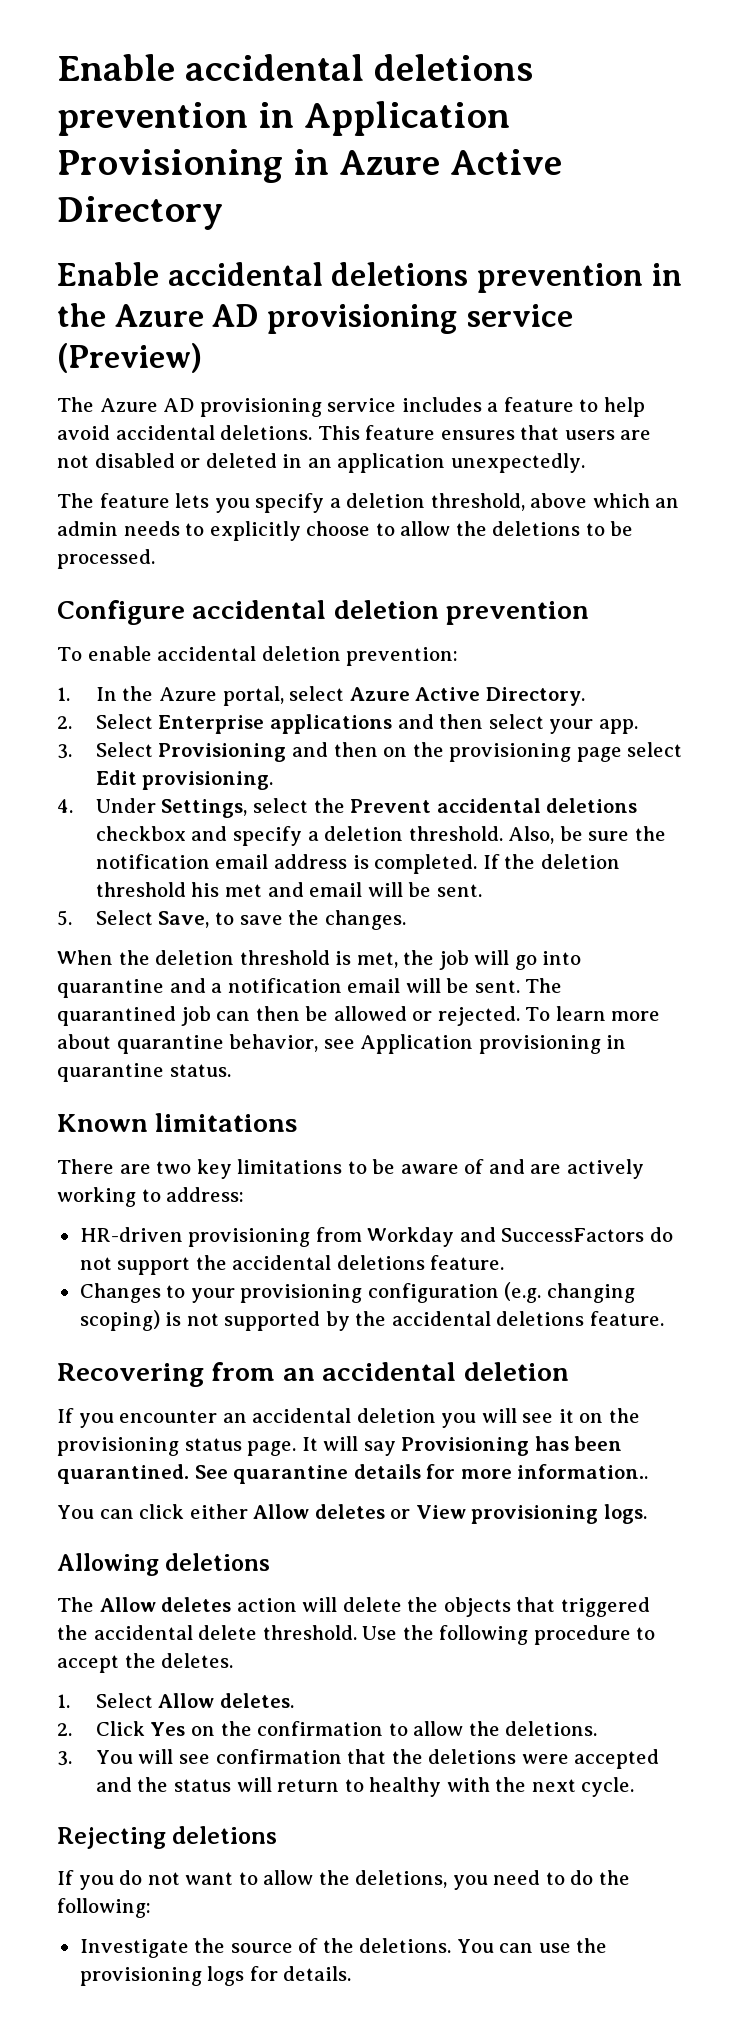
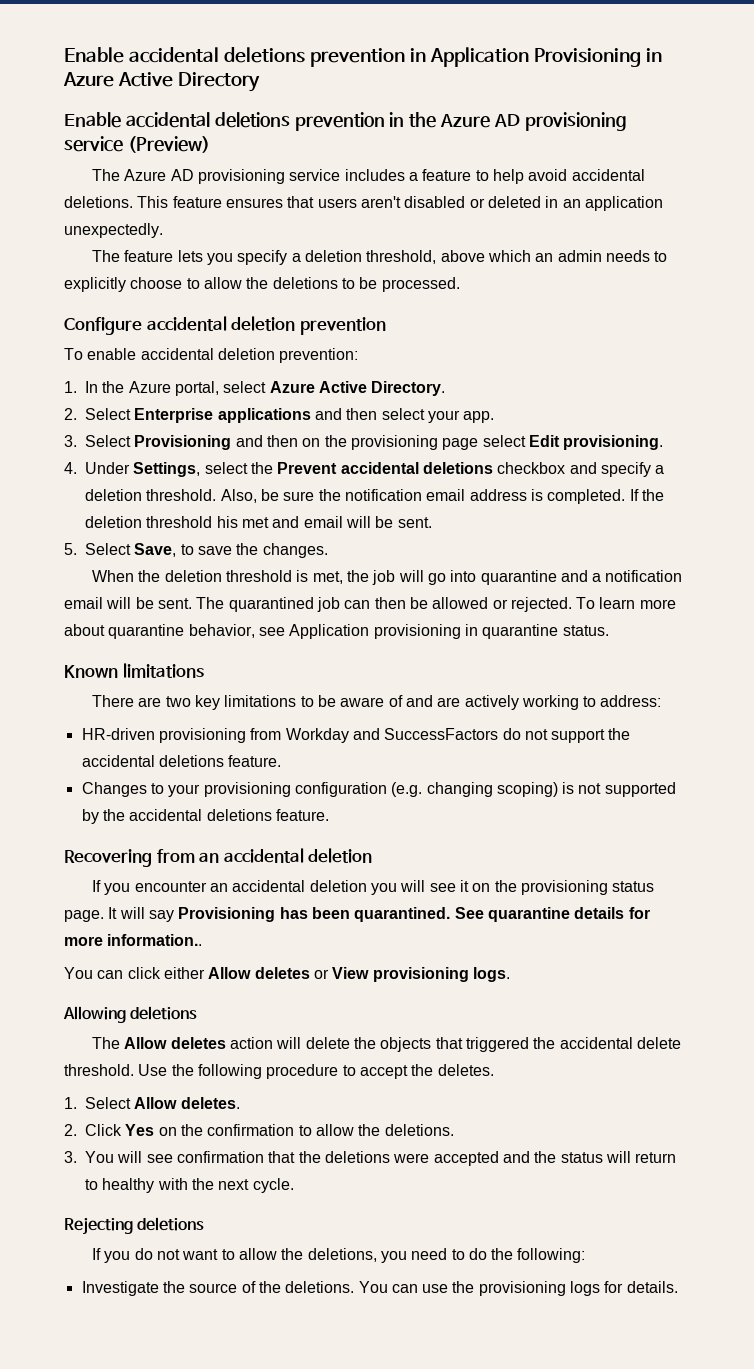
[620,430,652,440] [57,455,89,468] are not -> [360,196,401,208] aren't

